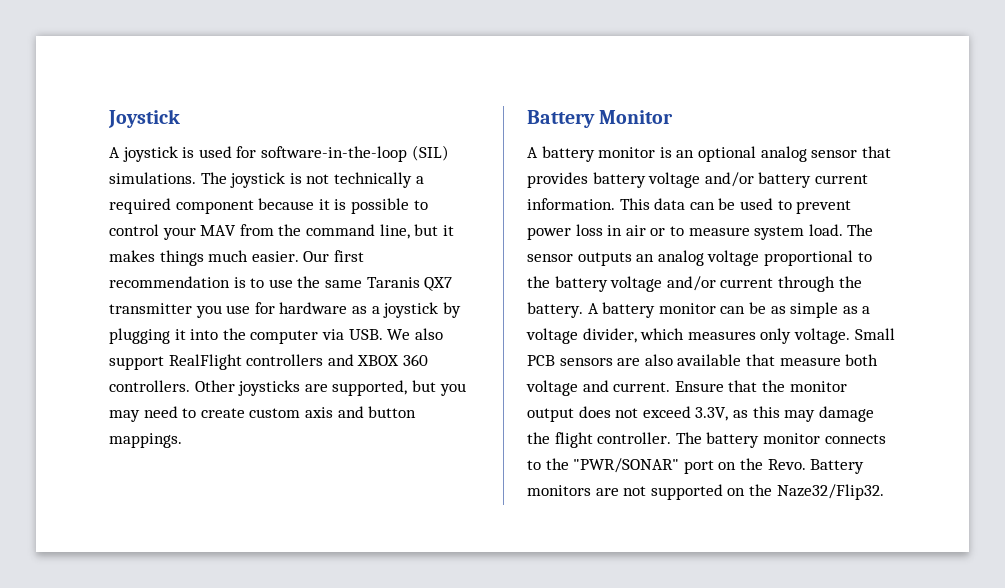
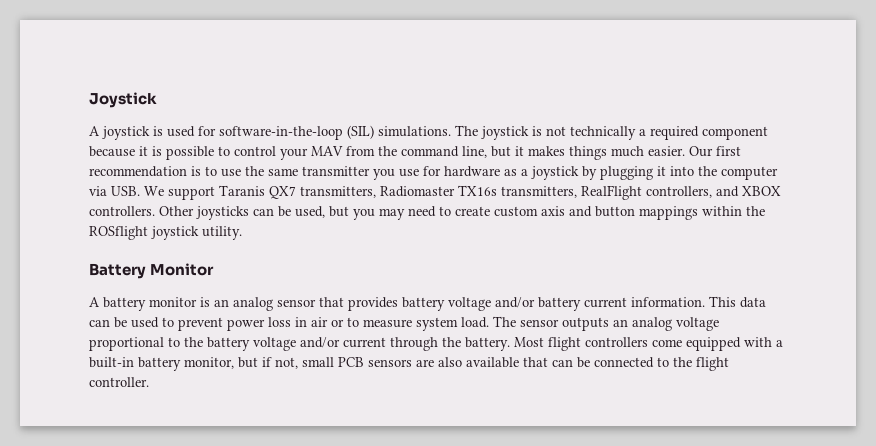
[366,277,453,291] Taranis QX7 -> (298, 172) none
[414,328,443,340] [109,354,324,370] also support RealFlight controllers -> [168,185,712,200] support Taranis QX7 transmitters, Radiomaster TX16s transmitters, RealFlight controllers,
[402,354,428,366] 360 -> (781, 191) none
[304,380,408,396] are supported, -> [253,206,325,218] can be used,
[109,433,182,448] mappings. -> [639,206,765,220] [89,226,242,240] mappings within the ROSflight joystick utility.
[697,146,756,162] optional -> (229, 303) none
[587,302,871,318] [526,328,895,344] A battery monitor can be as simple as a voltage divider, which measures only voltage. Small -> [514,337,783,351] [89,357,334,371] Most flight controllers come equipped with a built-in battery monitor, but if not, small
[779,354,879,366] [526,380,847,396] [527,406,874,422] [527,432,886,448] [527,458,865,474] [527,484,884,500] measure both voltage and current. Ensure that the monitor output does not exceed 3.3V, as this may damage the flight controller. The battery monitor connects to the "PWR/SONAR" port on the Revo. Battery monitors are not supported on the Naze32/Flip32. -> [552,357,729,371] [89,377,149,387] can be connected to the flight controller.

